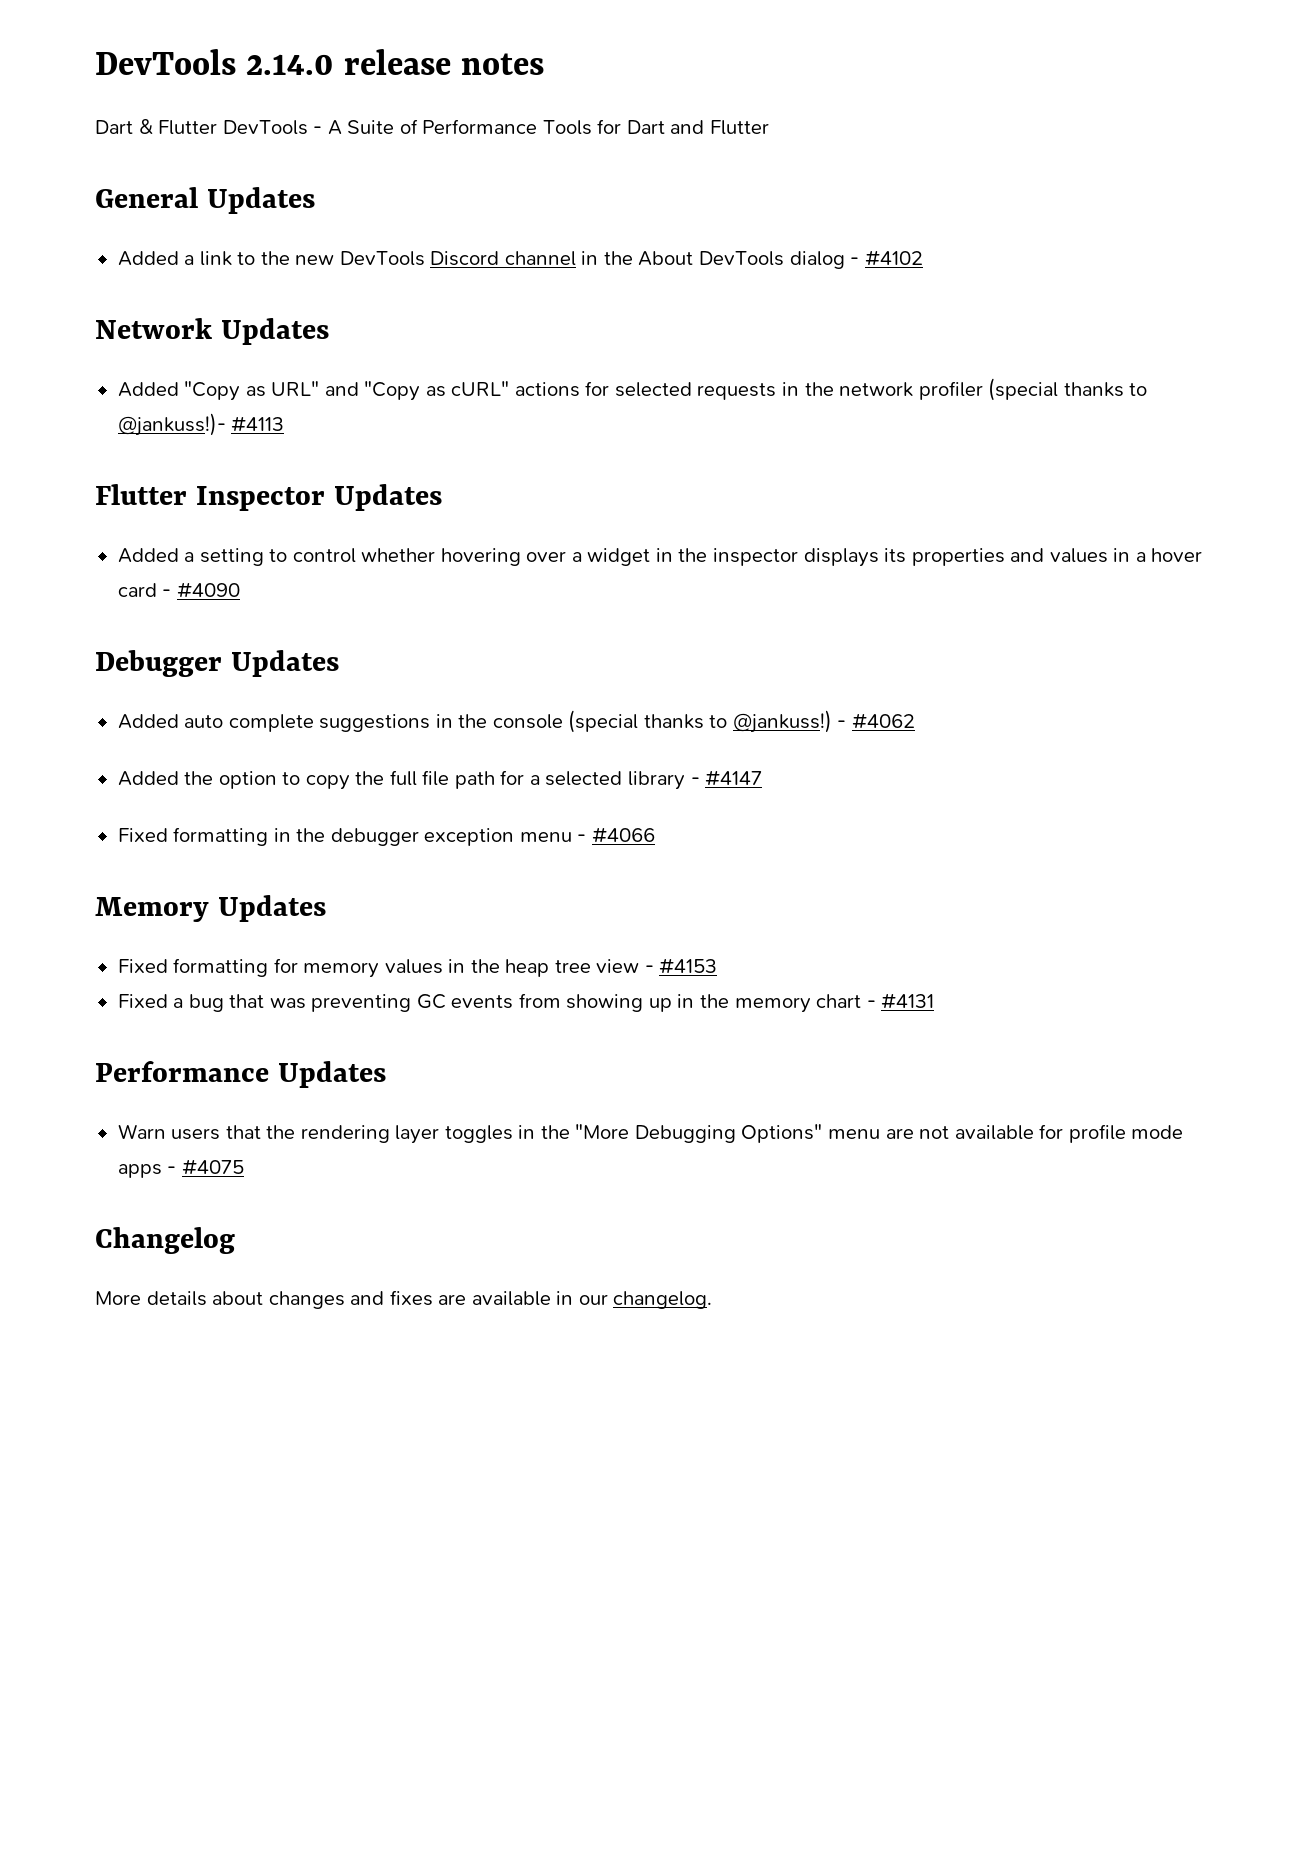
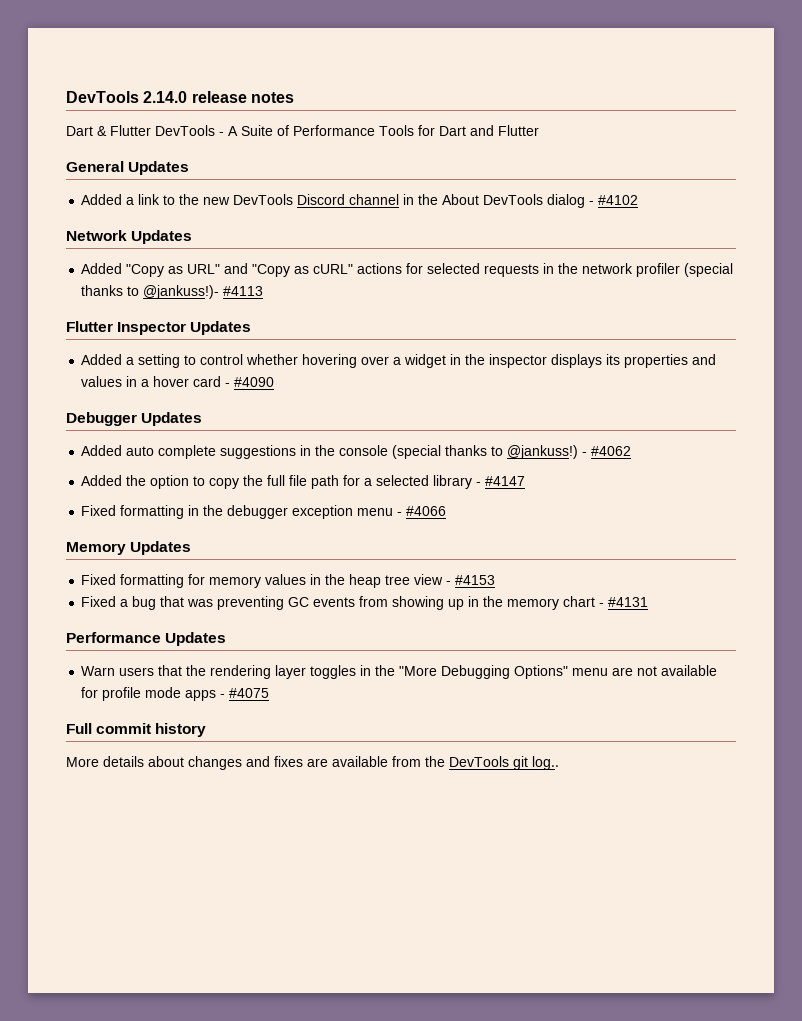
[95,1227,235,1254] Changelog -> [66,723,207,737] Full commit history
[556,1291,713,1309] in our changelog. -> [392,756,559,770] from the DevTools git log..

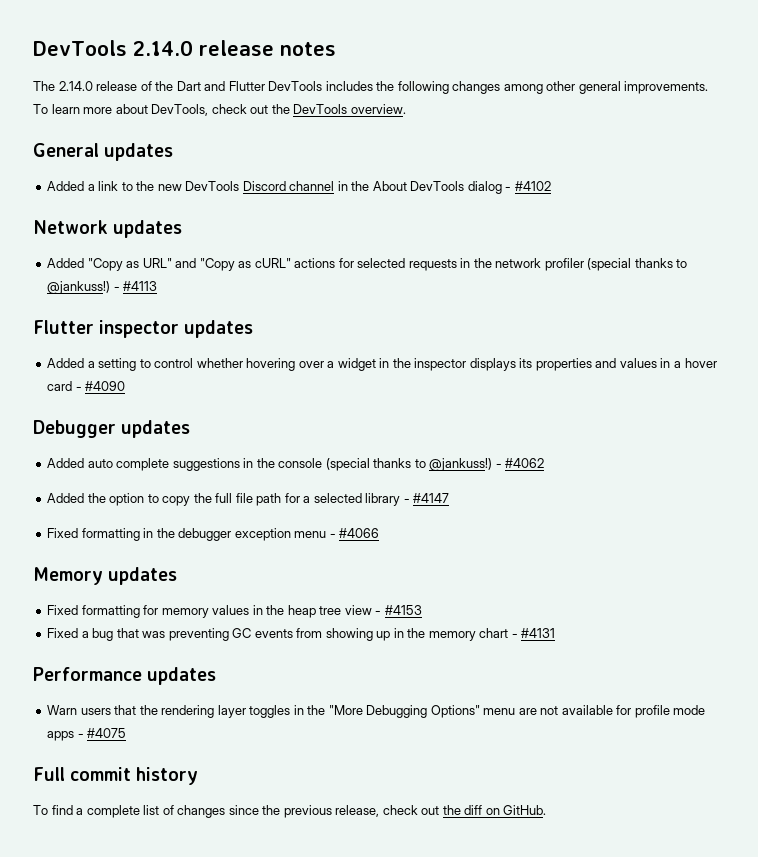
[66,125,539,136] Dart & Flutter DevTools - A Suite of Performance Tools for Dart and Flutter -> [33,81,709,94] [33,104,406,116] The 2.14.0 release of the Dart and Flutter DevTools includes the following changes among other general improvements. To learn more about DevTools, check out the DevTools overview.
[128,161,190,175] Updates -> [104,143,174,161] updates
[131,230,193,244] Updates -> [113,220,183,238] updates
[143,285,220,299] @jankuss!)- -> [47,281,120,294] @jankuss!) -
[117,321,252,335] Inspector Updates -> [99,320,254,338] inspector updates
[141,412,203,426] Updates -> [121,420,191,438] updates
[130,541,192,555] Updates -> [108,567,178,585] updates
[165,632,227,646] Updates -> [147,667,217,685] updates
[66,756,559,770] More details about changes and fixes are available from the DevTools git log.. -> [33,805,547,818] To find a complete list of changes since the previous release, check out the diff on GitHub.

